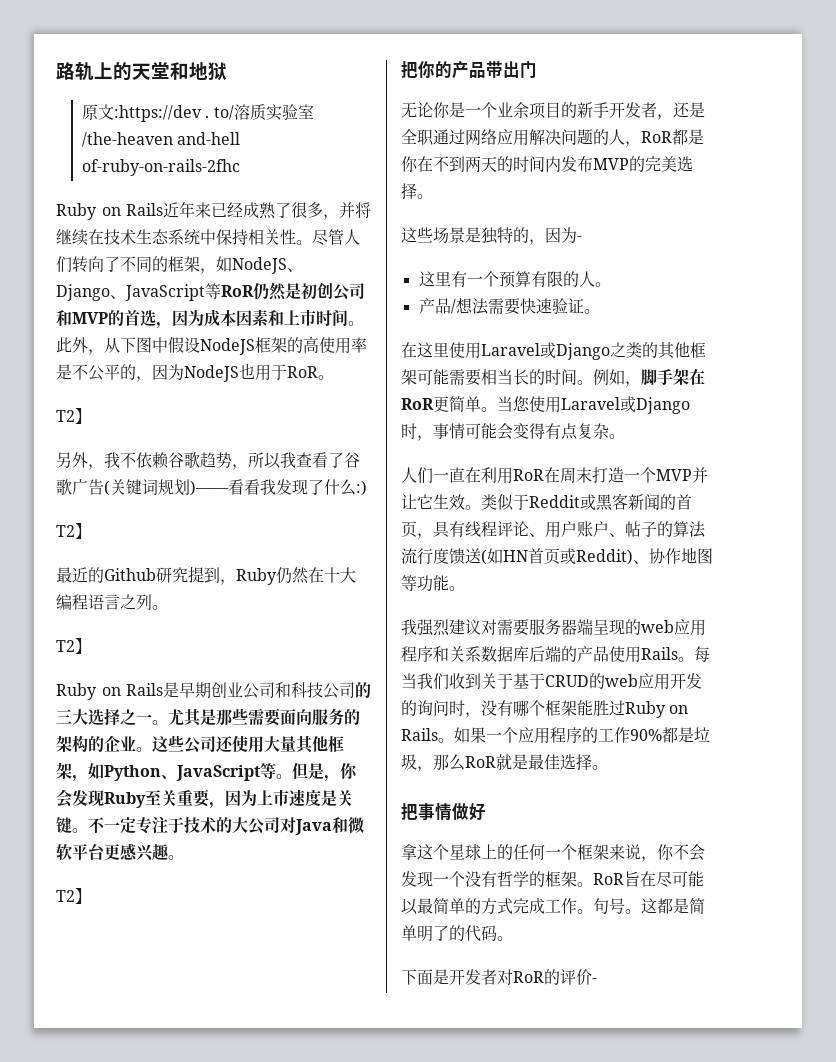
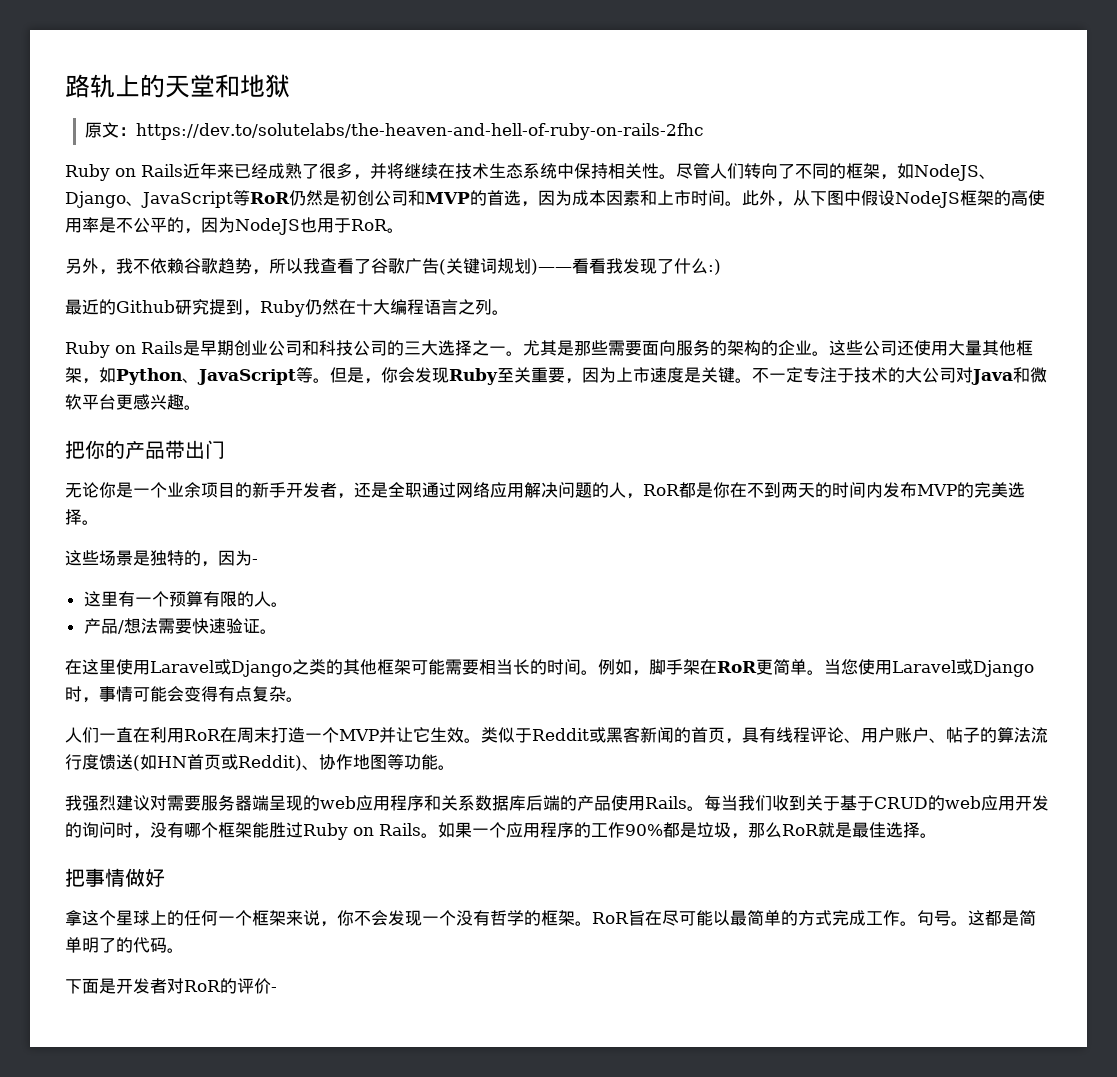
[114,104,314,122] [82,132,241,147] [82,159,241,176] :https://dev . to/溶质实验室/the-heaven and-hell of-ruby-on-rails-2fhc -> [119,123,705,140] ：https://dev.to/solutelabs/the-heaven-and-hell-of-ruby-on-rails-2fhc
[56,408,91,424] // T2】 -> (404, 230) none
[56,523,91,539] // T2】 -> (721, 267) none
[56,638,91,654] // T2】 -> (509, 312) none
[56,888,91,904] // T2】 -> (201, 407) none

